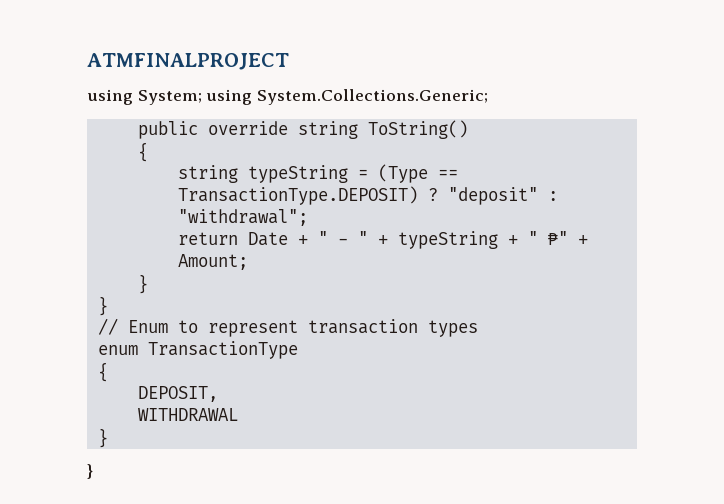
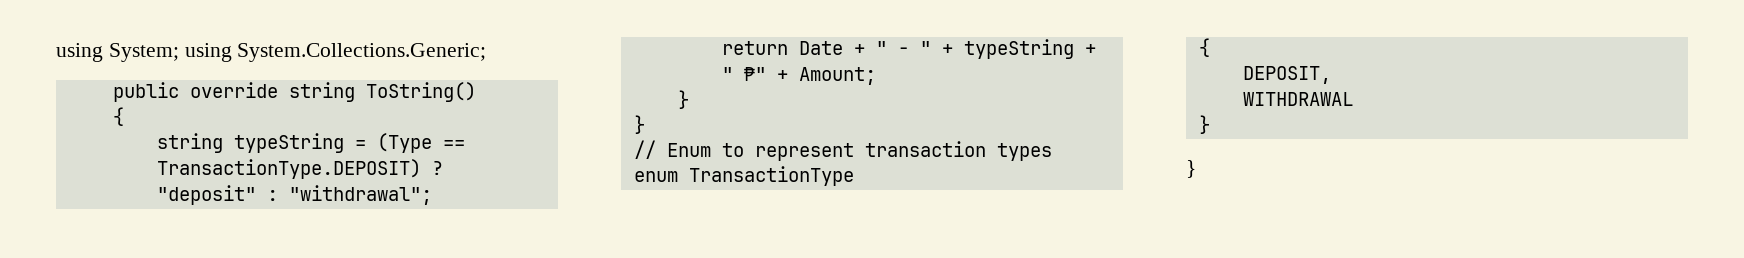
[87,53,289,70] ATMFINALPROJECT // -> (56, 52) none

